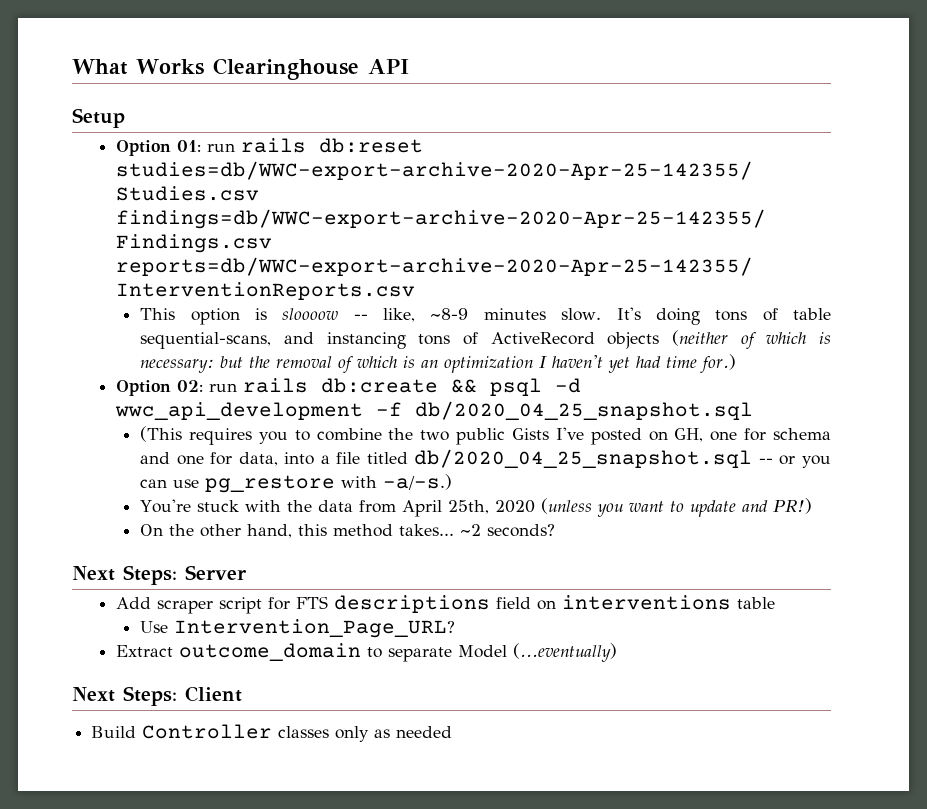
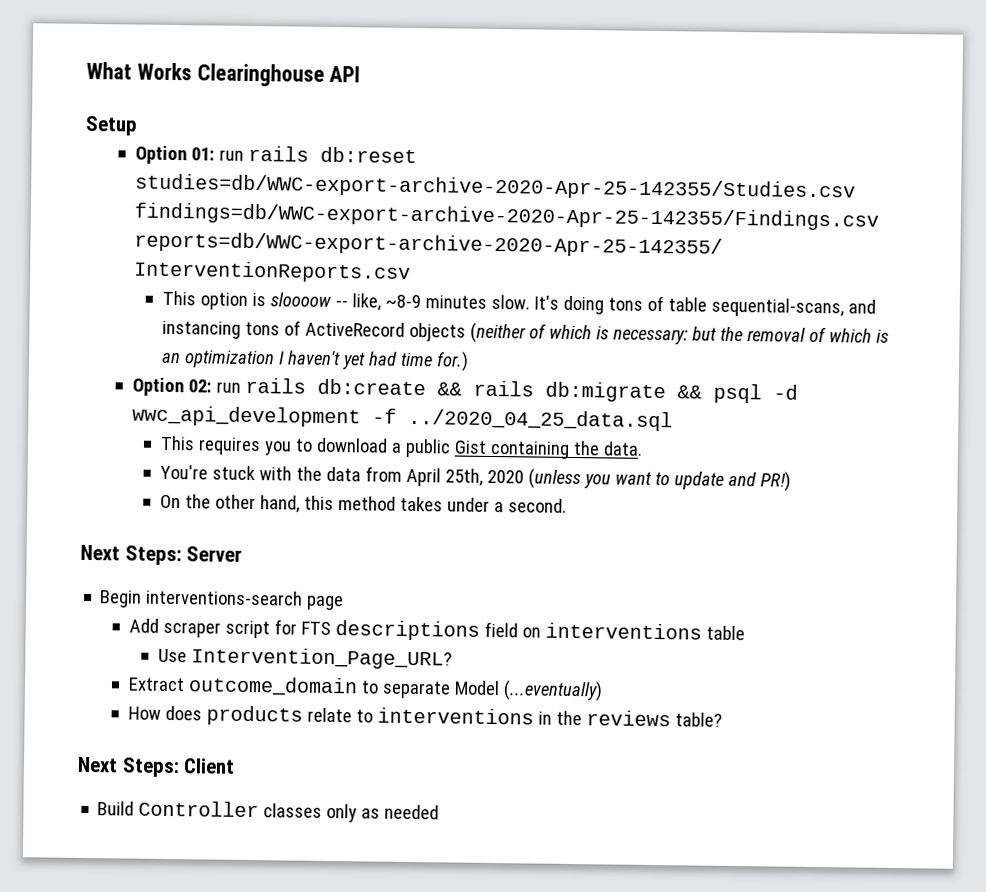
(477, 386) none -> [472,380,702,403] rails db:migrate &&
[414,401,753,420] [140,426,183,442] db/2020_04_25_snapshot.sql // (This -> [407,408,673,432] [159,435,195,451] ../2020_04_25_data.sql // This
[316,427,831,445] [140,449,831,468] [140,474,453,493] combine the two public Gists I've posted on GH, one for schema and one for data, into a file titled db/2020_04_25_snapshot.sql -- or you can use pg_restore with -a/-s.) -> [315,437,643,459] download a public Gist containing the data.
[399,524,556,537] takes... ~2 seconds? -> [399,496,567,513] takes under a second.
(247, 572) none -> [99,589,345,611] // Begin interventions-search page
(617, 652) none -> [127,705,722,727] // How does products relate to interventions in the reviews table?

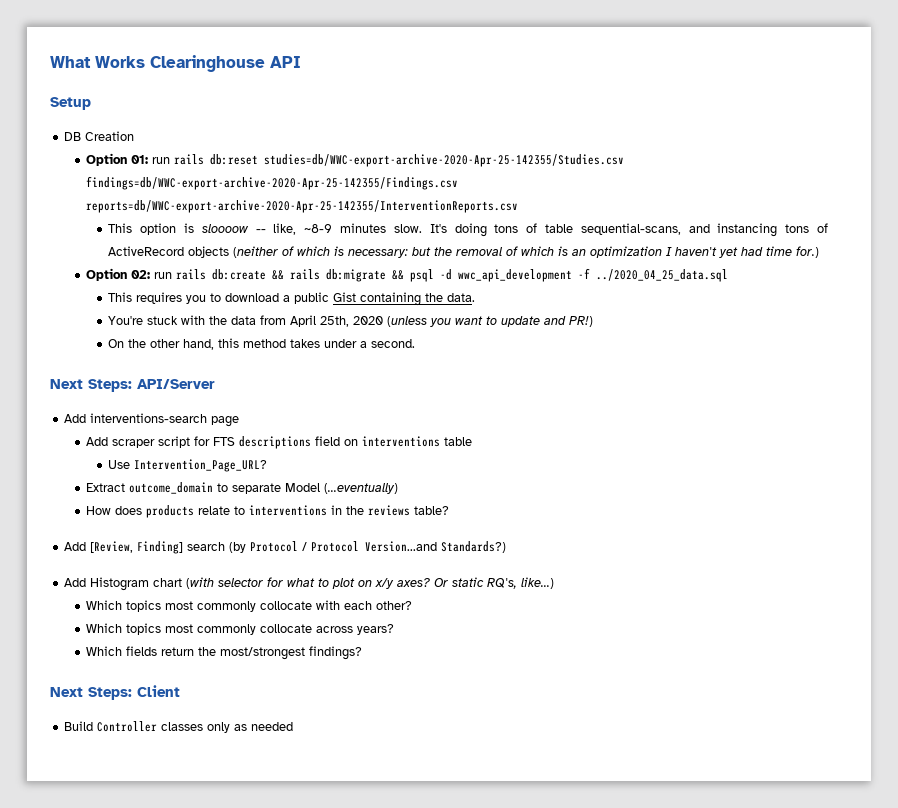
(138, 125) none -> [64,131,135,141] // DB Creation
[186,546,243,562] [99,590,143,608] Server // Begin -> [137,379,215,389] [64,414,87,423] API/Server // Add
(722, 719) none -> [64,541,507,554] [64,577,555,591] [86,600,413,612] [86,623,395,635] [86,646,363,660] // Add [Review, Finding] search (by Protocol / Protocol Version...and Standards?) // Add Histogram chart (with selector for what to plot on x/y axes? Or static RQ's, like...) // Which topics most commonly collocate with each other? // Which topics most commonly collocate across years? // Which fields return the most/strongest findings?

